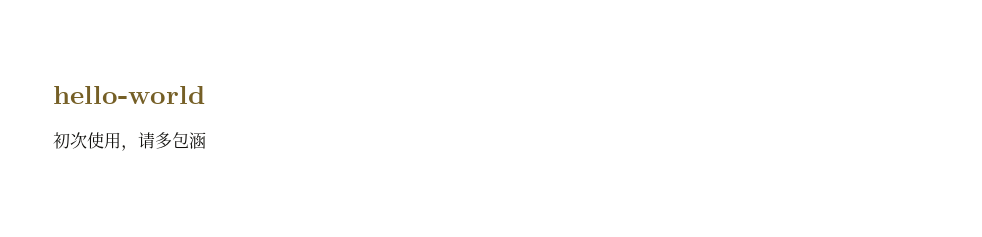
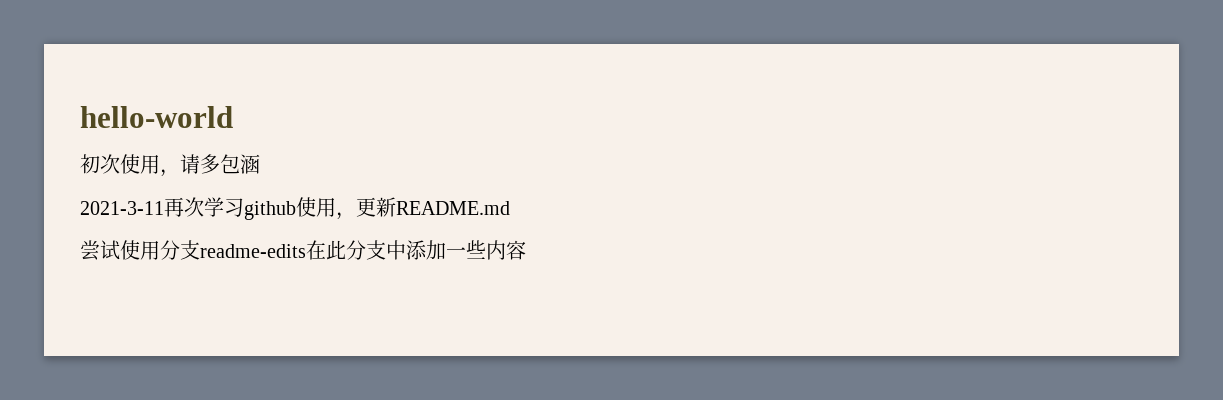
(206, 140) none -> [80,197,510,220] [80,240,526,261] // 2021-3-11再次学习github使用，更新README.md // 尝试使用分支readme-edits在此分支中添加一些内容

